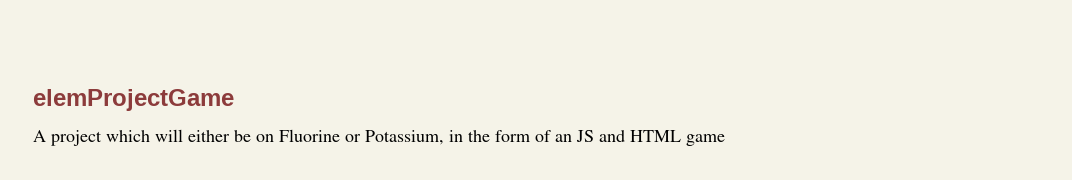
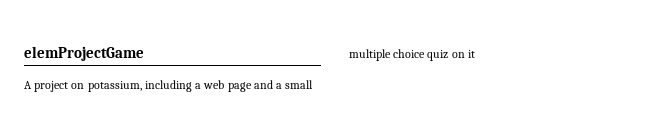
[106,129,725,146] which will either be on Fluorine or Potassium, in the form of an JS and HTML game -> [71,80,314,92] [349,49,475,61] on potassium, including a web page and a small multiple choice quiz on it

